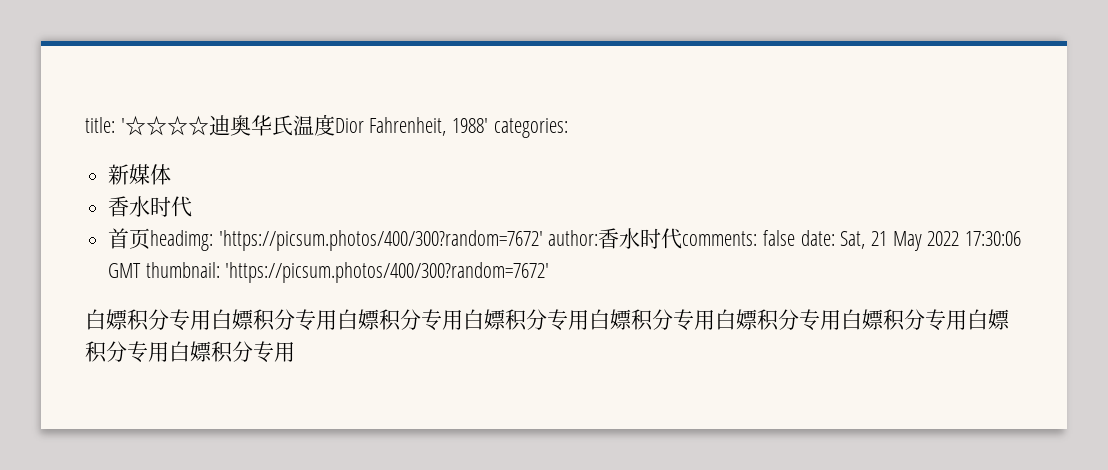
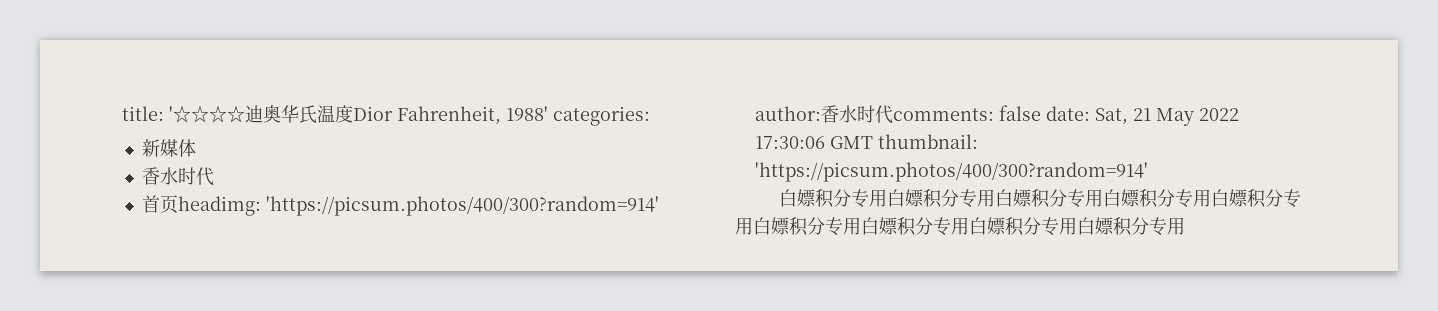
[218,230,543,251] 'https://picsum.photos/400/300?random=7672' -> [265,196,659,216] 'https://picsum.photos/400/300?random=914'
[225,262,550,283] 'https://picsum.photos/400/300?random=7672' -> [754,162,1148,182] 'https://picsum.photos/400/300?random=914'

